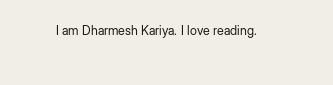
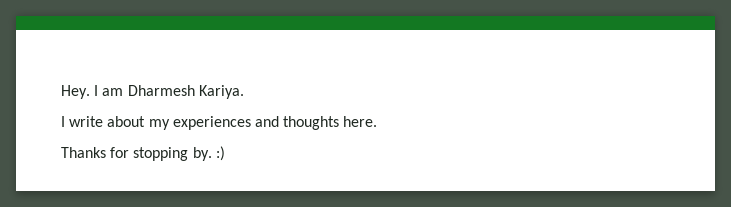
(56, 30) none -> [61,85,90,99] Hey.
[180,25,258,38] I love reading. -> [61,116,378,130] [61,146,225,161] // I write about my experiences and thoughts here. // Thanks for stopping by. :)

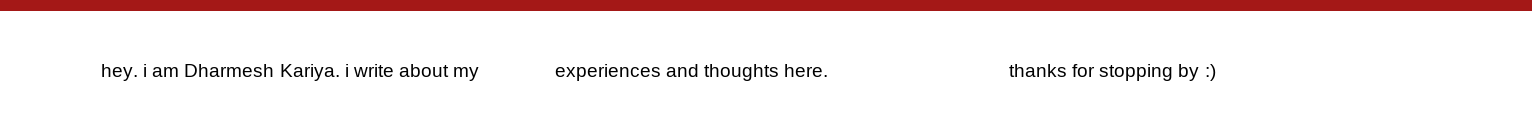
[61,85,99,99] Hey. I -> [101,64,148,81] hey. i
[61,116,65,127] // I -> [344,64,349,77] i
[61,147,106,158] Thanks -> [1009,64,1067,77] thanks
[192,147,212,161] by. -> [1178,64,1200,81] by

